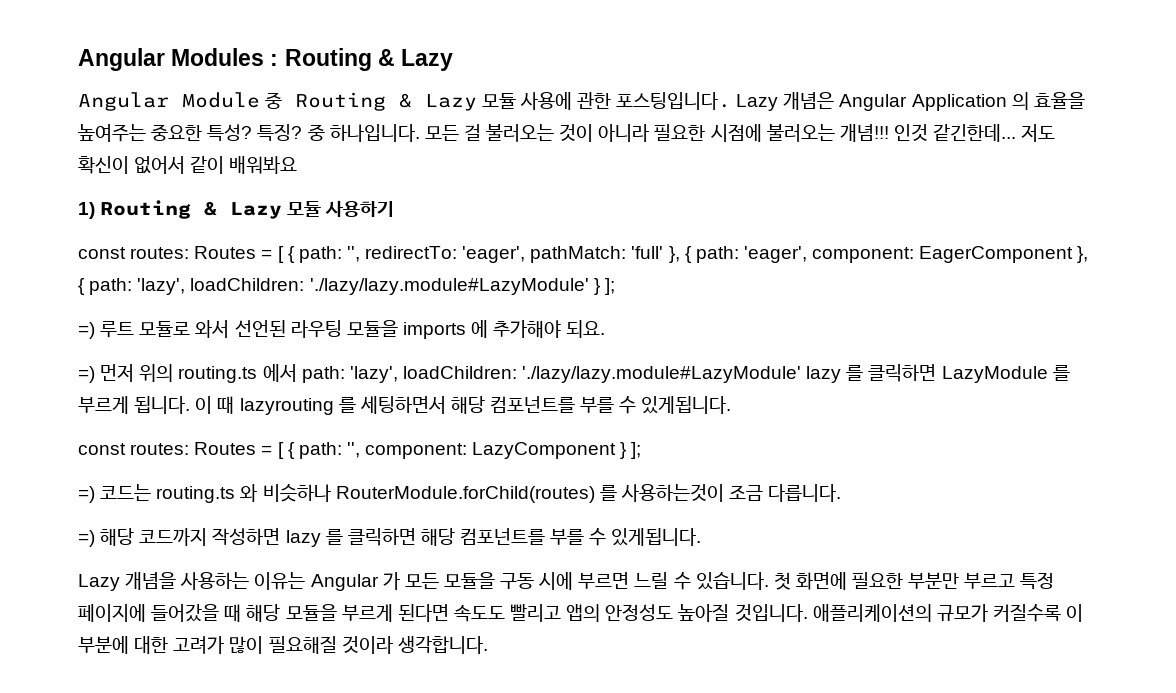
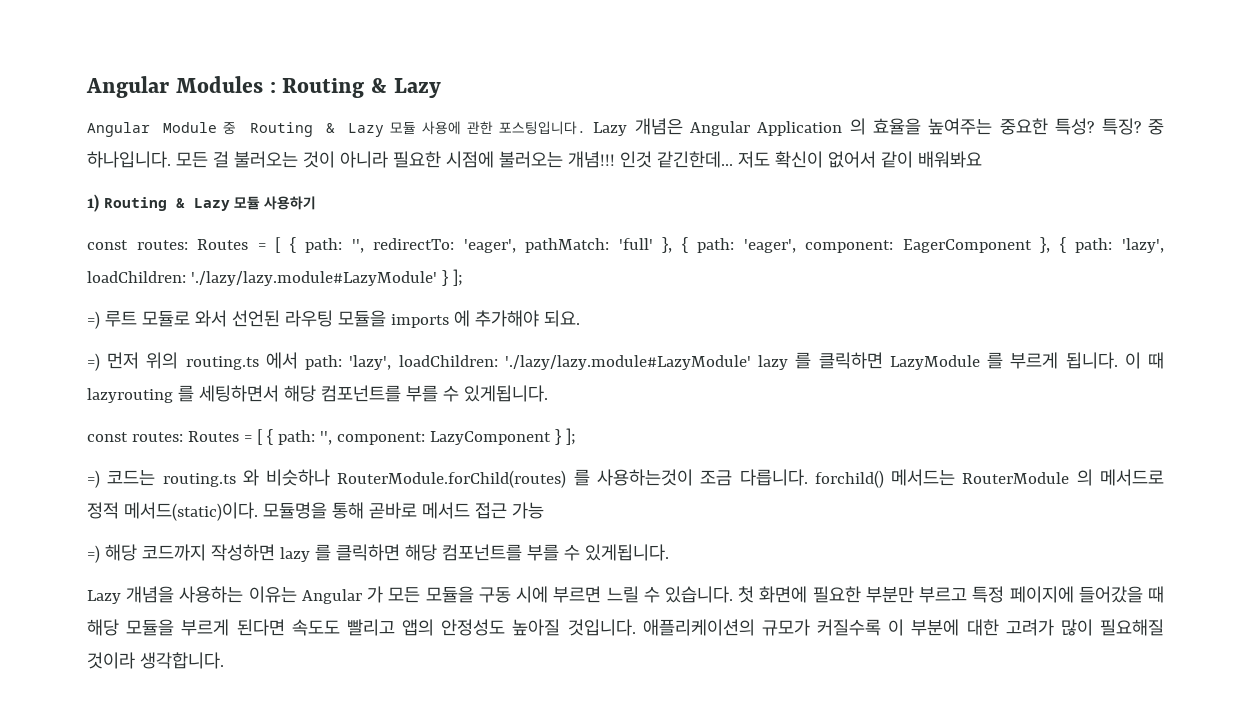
(842, 493) none -> [814,469,1165,488] [87,502,544,521] forchild() 메서드는 RouterModule 의 메서드로 정적 메서드(static)이다. 모듈명을 통해 곧바로 메서드 접근 가능

